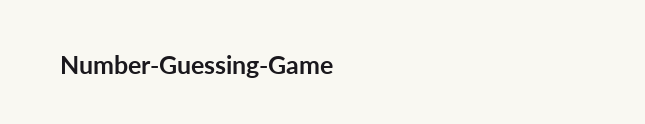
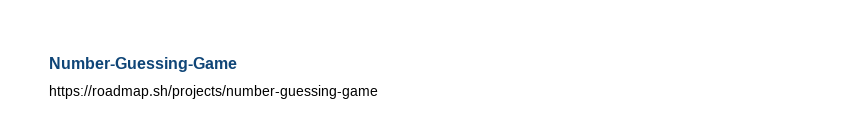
(333, 66) none -> [49,85,378,99] // https://roadmap.sh/projects/number-guessing-game

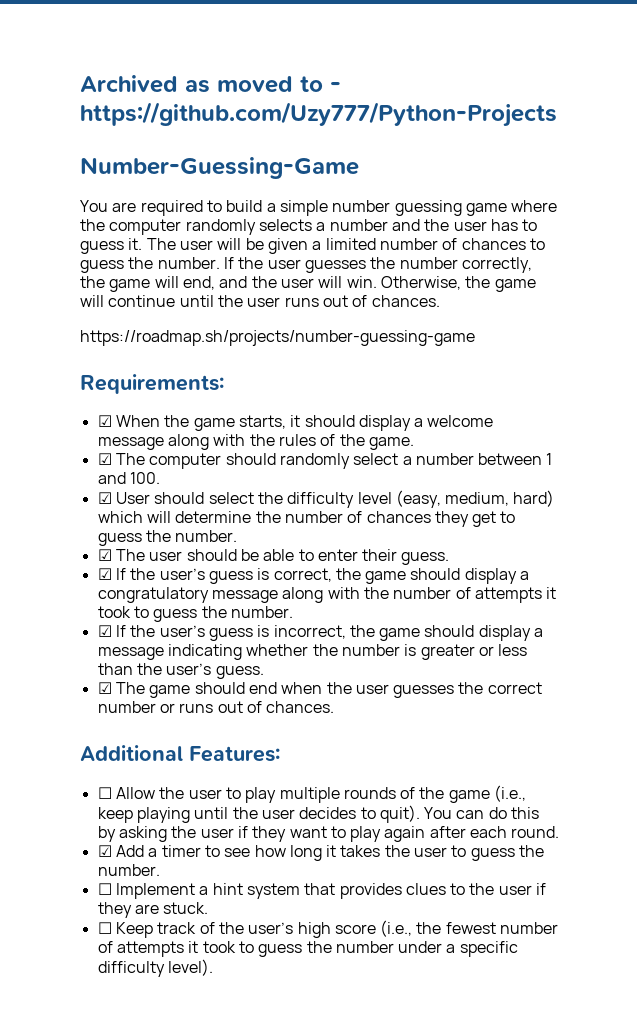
[49,57,237,72] [49,85,378,99] Number-Guessing-Game // https://roadmap.sh/projects/number-guessing-game -> [80,75,341,93] [80,102,557,127] [80,157,359,179] [80,200,558,216] [80,219,538,235] [80,238,545,254] [80,257,532,273] [80,276,536,292] [80,295,440,307] [80,330,475,346] [80,374,224,394] [97,415,494,431] [97,434,414,450] [97,453,553,469] [97,472,160,484] [97,490,555,508] [97,511,516,527] [97,530,238,546] [97,549,450,565] [97,568,530,584] [97,587,557,603] [97,606,293,622] [97,625,544,641] [97,644,528,660] [97,663,264,679] [97,682,542,698] [97,701,335,713] [80,745,280,762] [97,785,527,803] [97,805,540,823] [97,826,560,842] [97,845,545,861] [97,864,160,876] [97,883,547,899] [97,902,209,918] [97,920,559,938] [97,941,518,957] [97,959,213,977] Archived as moved to - https://github.com/Uzy777/Python-Projects // Number-Guessing-Game // You are required to build a simple number guessing game where the computer randomly selects a number and the user has to guess it. The user will be given a limited number of chances to guess the number. If the user guesses the number correctly, the game will end, and the user will win. Otherwise, the game will continue until the user runs out of chances. // https://roadmap.sh/projects/number-guessing-game // Requirements: // ☑ When the game starts, it should display a welcome message along with the rules of the game. // ☑ The computer should randomly select a number between 1 and 100. // ☑ User should select the difficulty level (easy, medium, hard) which will determine the number of chances they get to guess the number. // ☑ The user should be able to enter their guess. // ☑ If the user’s guess is correct, the game should display a congratulatory message along with the number of attempts it took to guess the number. // ☑ If the user’s guess is incorrect, the game should display a message indicating whether the number is greater or less than the user’s guess. // ☑ The game should end when the user guesses the correct number or runs out of chances. // Additional Features: // ☐ Allow the user to play multiple rounds of the game (i.e., keep playing until the user decides to quit). You can do this by asking the user if they want to play again after each round. // ☑ Add a timer to see how long it takes the user to guess the number. // ☐ Implement a hint system that provides clues to the user if they are stuck. // ☐ Keep track of the user’s high score (i.e., the fewest number of attempts it took to guess the number under a specific difficulty level).

